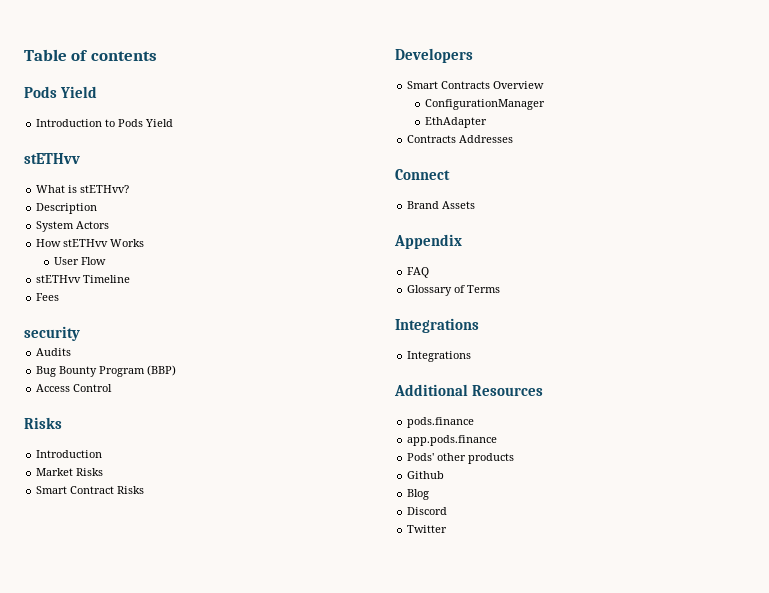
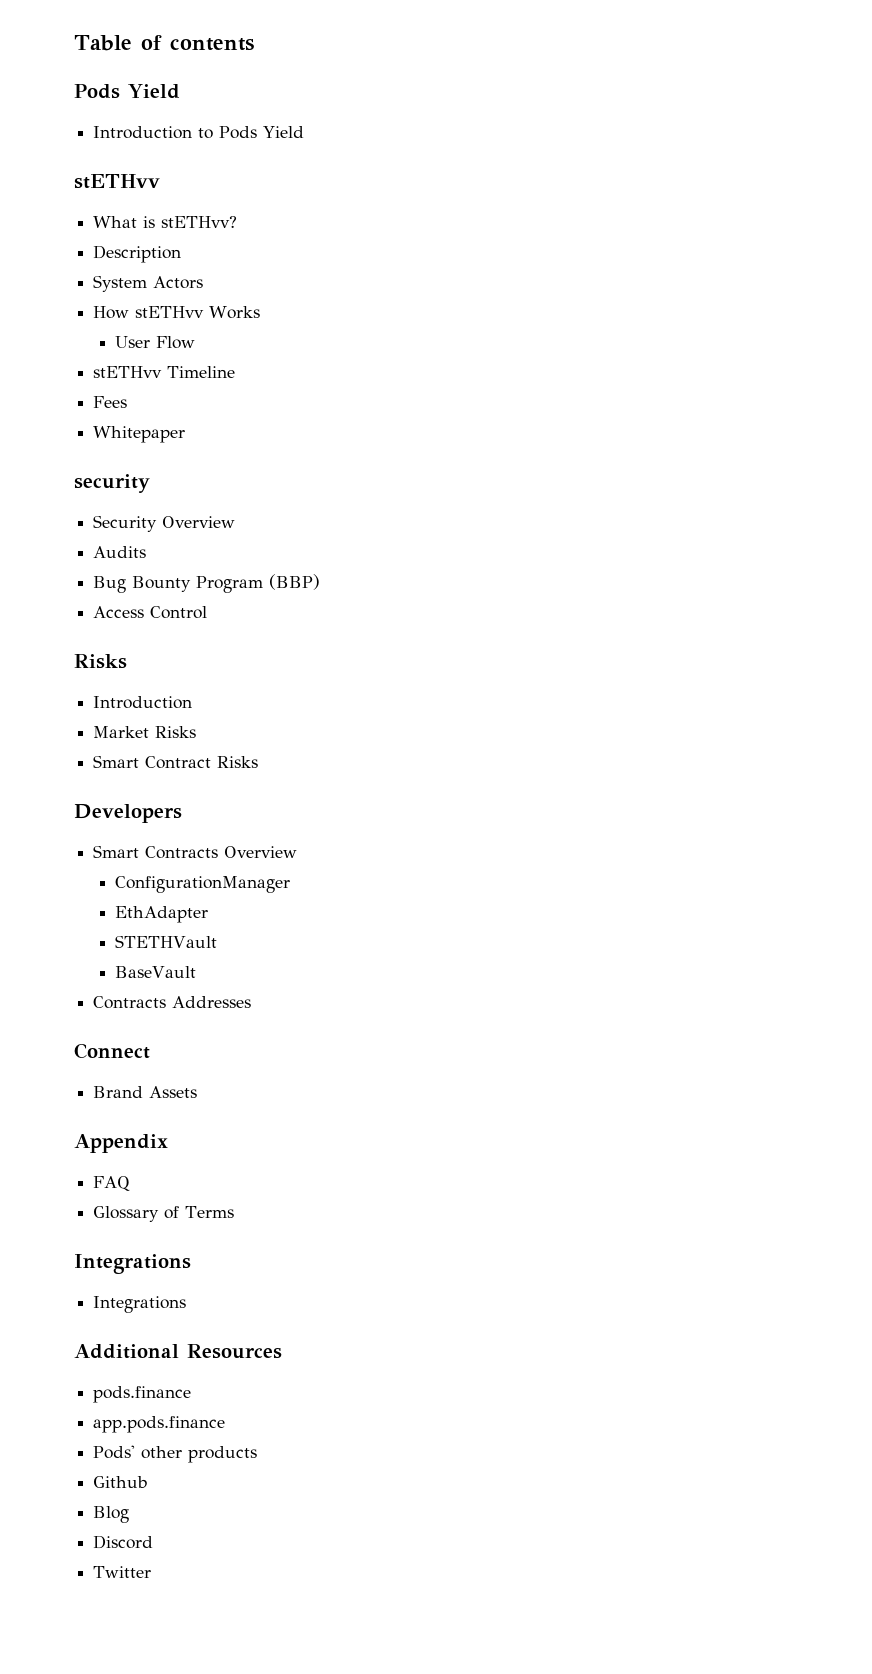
(60, 297) none -> [93,426,186,443] // Whitepaper
(80, 333) none -> [93,515,236,532] // Security Overview
(487, 122) none -> [115,935,218,948] [115,966,197,978] // STETHVault // BaseVault

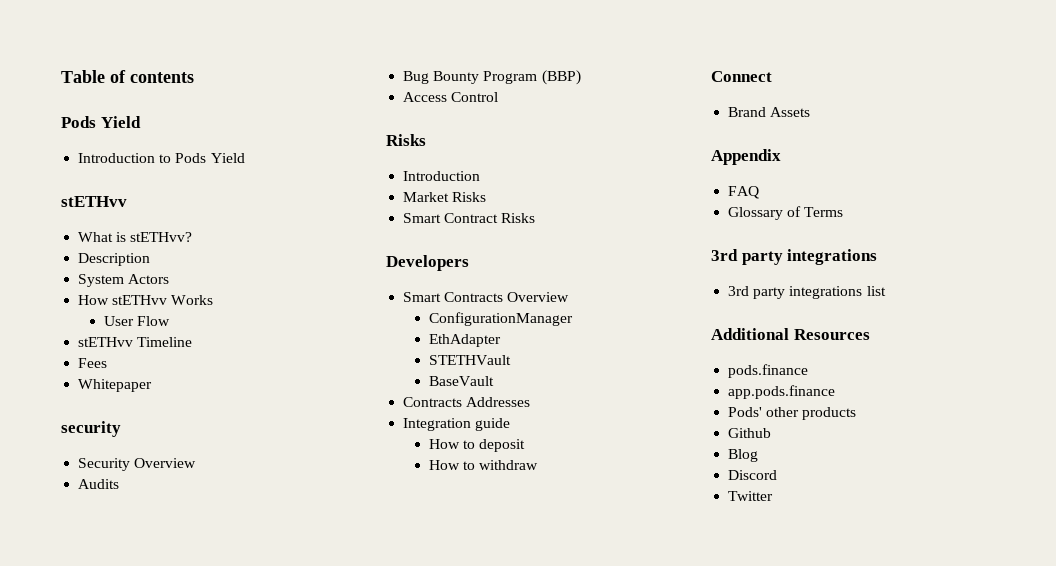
(252, 1002) none -> [403,418,511,431] [428,439,525,452] [428,460,538,470] // Integration guide // How to deposit // How to withdraw
[74,1254,191,1274] [93,1296,187,1313] Integrations // Integrations -> [711,249,878,265] [728,286,886,299] 3rd party integrations // 3rd party integrations list

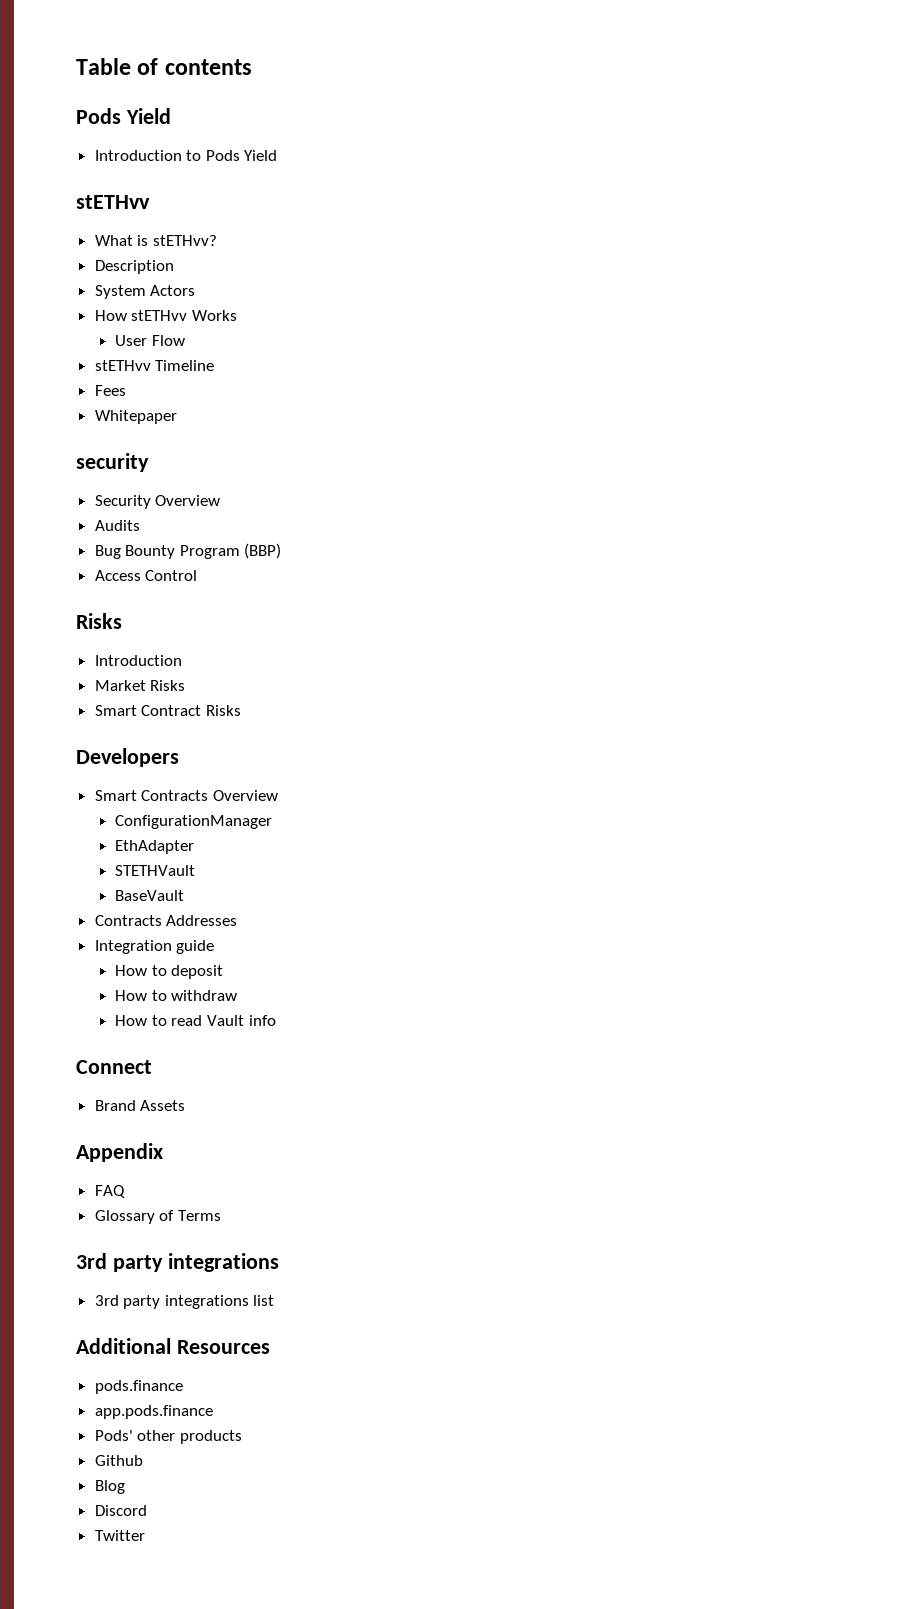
(538, 465) none -> [115,1015,276,1026] // How to read Vault info

